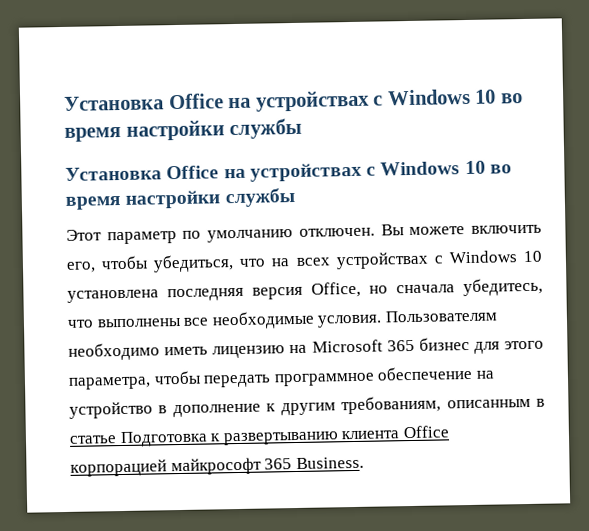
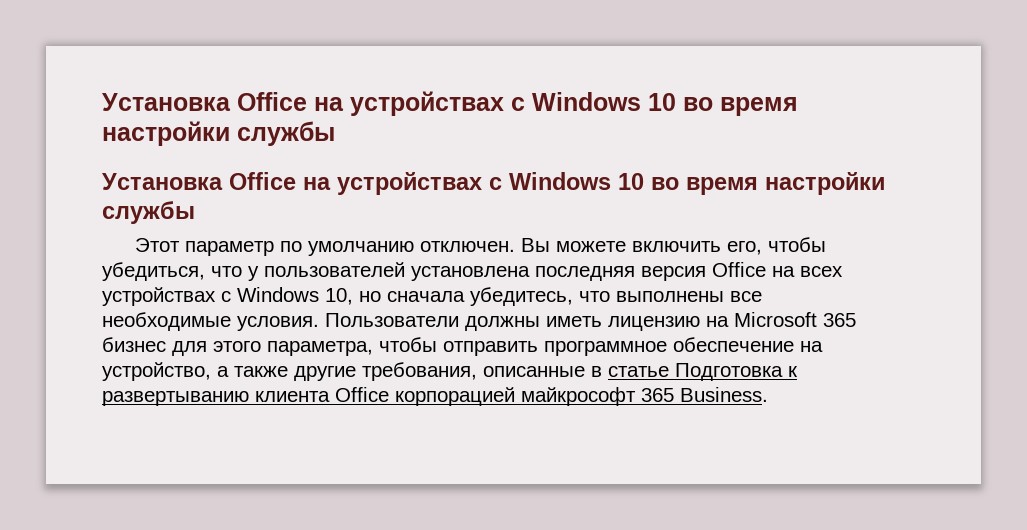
(267, 262) none -> [248,262,766,281] у пользователей установлена последняя версия Office
[522,250,542,263] [67,281,361,303] 10 установлена последняя версия Office, -> [325,288,353,305] 10,
[384,309,497,323] [68,342,160,361] Пользователям необходимо -> [325,313,540,331] Пользователи должны
[203,374,272,388] передать -> [443,341,538,356] отправить
[69,395,531,419] устройство в дополнение к другим требованиям, описанным -> [102,362,585,381] устройство, а также другие требования, описанные

